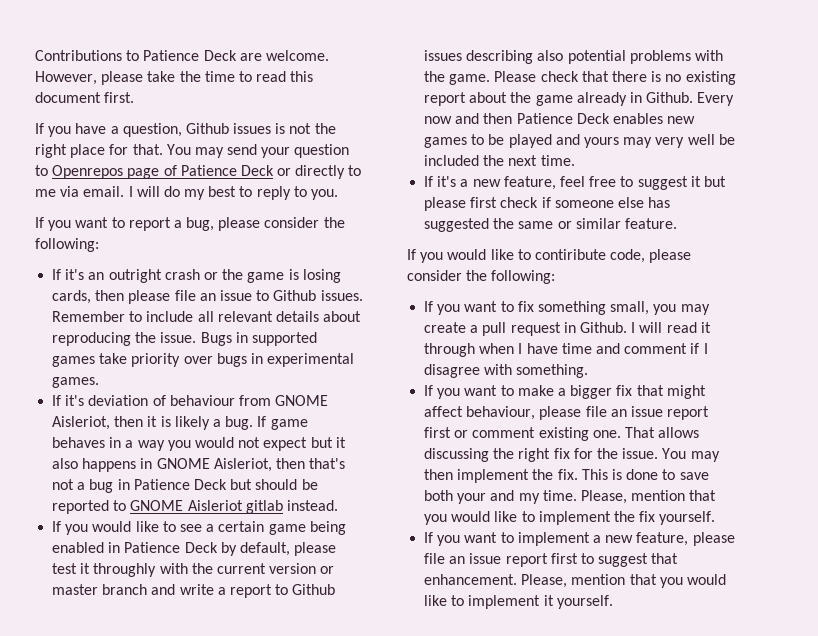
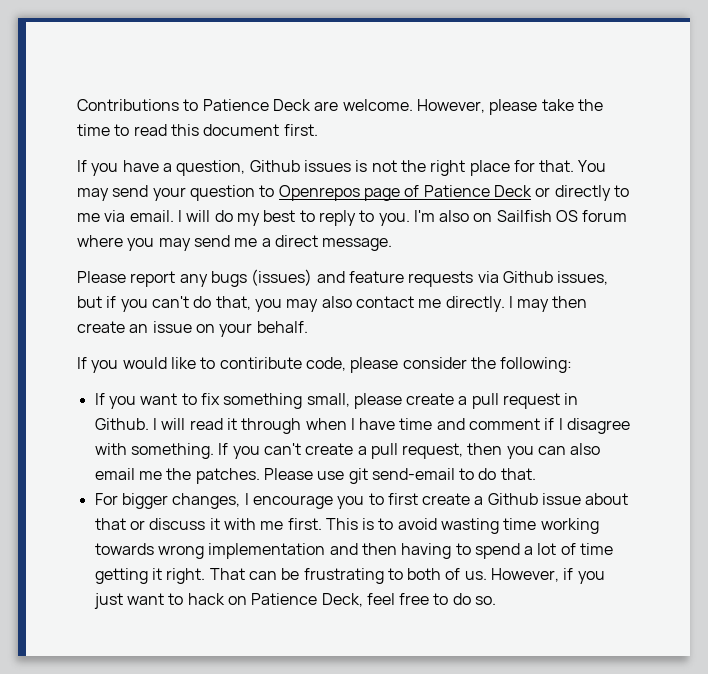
[35,217,345,231] [35,238,99,252] [52,269,341,283] [52,290,363,304] [52,311,362,322] [52,332,317,346] [52,353,355,367] [52,377,100,388] [52,395,329,406] [52,416,308,430] [52,437,346,451] [52,458,346,472] [52,479,318,493] [52,500,338,514] [52,521,346,535] [52,542,337,556] [52,563,335,577] [52,584,336,598] [424,50,723,64] [424,71,736,85] [424,92,735,106] [424,113,696,124] [424,134,735,148] [424,155,575,166] [424,176,726,190] [424,197,671,211] [424,218,677,232] // If you want to report a bug, please consider the following: // If it's an outright crash or the game is losing cards, then please file an issue to Github issues. Remember to include all relevant details about reproducing the issue. Bugs in supported games take priority over bugs in experimental games. // If it's deviation of behaviour from GNOME Aisleriot, then it is likely a bug. If game behaves in a way you would not expect but it also happens in GNOME Aisleriot, then that's not a bug in Patience Deck but should be reported to GNOME Aisleriot gitlab instead. // If you would like to see a certain game being enabled in Patience Deck by default, please test it throughly with the current version or master branch and write a report to Github issues describing also potential problems with the game. Please check that there is no existing report about the game already in Github. Every now and then Patience Deck enables new games to be played and yours may very well be included the next time. // If it's a new feature, feel free to suggest it but please first check if someone else has suggested the same or similar feature. -> [413,210,628,222] [77,235,393,251] [77,269,609,287] [77,296,588,312] [77,321,308,337] I'm also on Sailfish OS forum where you may send me a direct message. // Please report any bugs (issues) and feature requests via Github issues, but if you can't do that, you may also contact me directly. I may then create an issue on your behalf.
[653,304,710,315] you may -> [353,393,402,409] please
[424,385,706,399] [424,406,710,420] [424,427,700,441] [424,448,720,462] [424,469,709,483] [424,490,717,504] [424,511,716,525] [424,532,735,546] [424,553,679,567] [424,574,726,588] [424,595,613,609] // If you want to make a bigger fix that might affect behaviour, please file an issue report first or comment existing one. That allows discussing the right fix for the issue. You may then implement the fix. This is done to save both your and my time. Please, mention that you would like to implement the fix yourself. // If you want to implement a new feature, please file an issue report first to suggest that enhancement. Please, mention that you would like to implement it yourself. -> [218,443,601,459] [94,468,536,484] [94,493,629,509] [94,518,599,534] [94,543,614,559] [94,568,605,584] [93,593,497,609] If you can't create a pull request, then you can also email me the patches. Please use git send-email to do that. // For bigger changes, I encourage you to first create a Github issue about that or discuss it with me first. This is to avoid wasting time working towards wrong implementation and then having to spend a lot of time getting it right. That can be frustrating to both of us. However, if you just want to hack on Patience Deck, feel free to do so.

